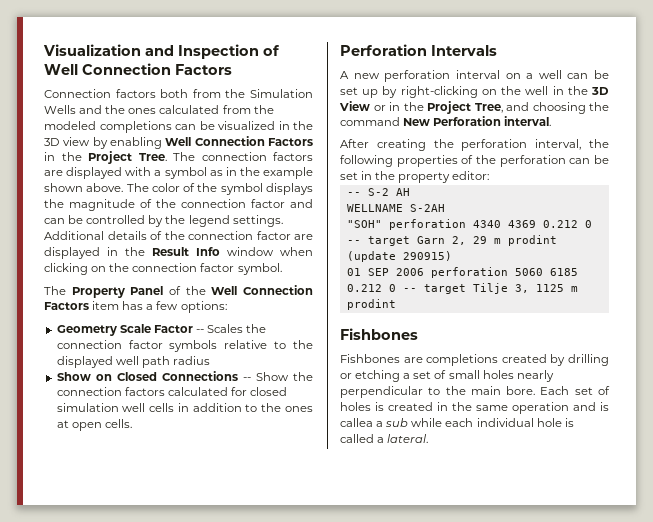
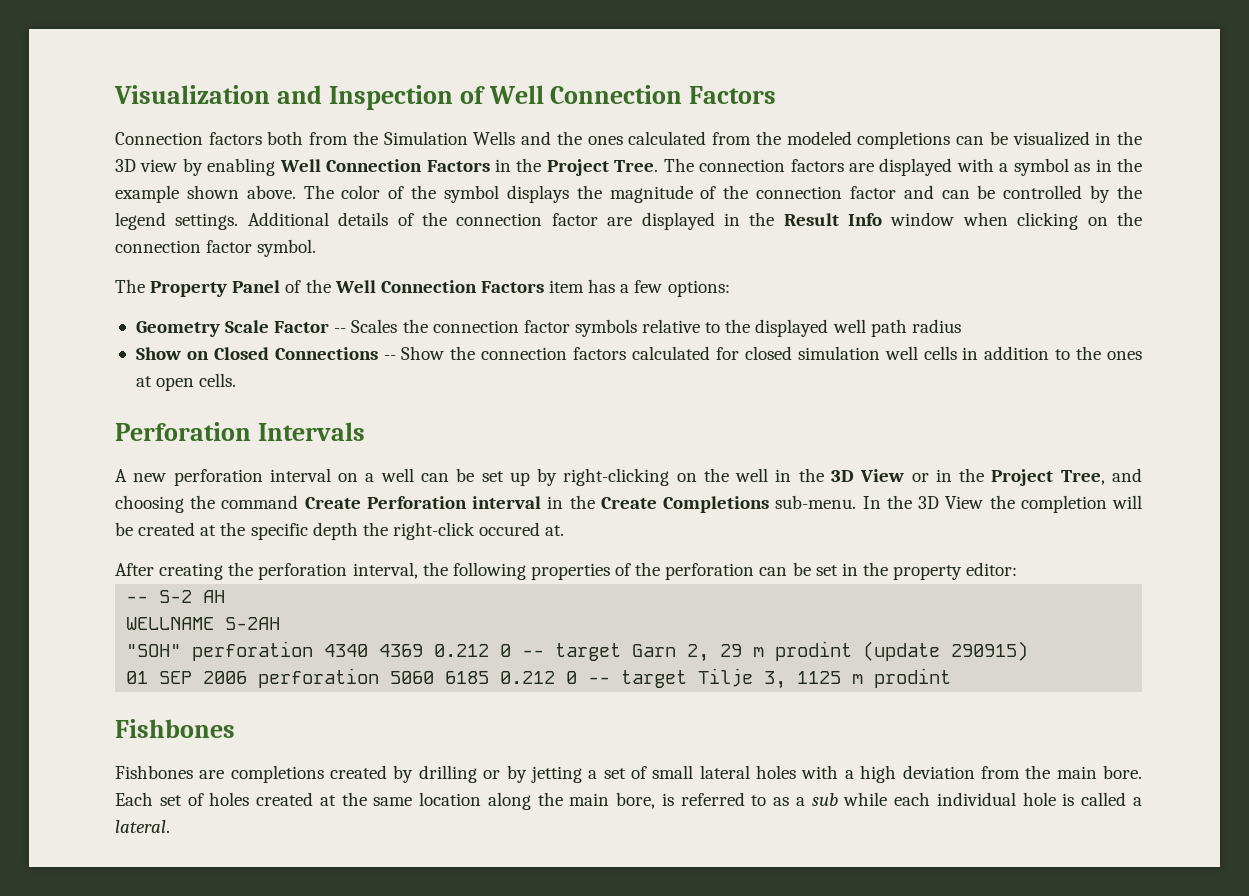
[403,116,552,126] New Perforation interval. -> [304,495,1143,513] [115,522,565,540] Create Perforation interval in the Create Completions sub-menu. In the 3D View the completion will be created at the specific depth the right-click occured at.
[355,370,401,382] etching -> [506,765,582,783] by jetting
[482,370,554,382] [340,386,441,398] holes nearly perpendicular to -> [699,765,1020,783] lateral holes with a high deviation from
[375,402,609,414] [340,418,373,427] is created in the same operation and is callea -> [256,792,790,810] created at the same location along the main bore, is referred to as

